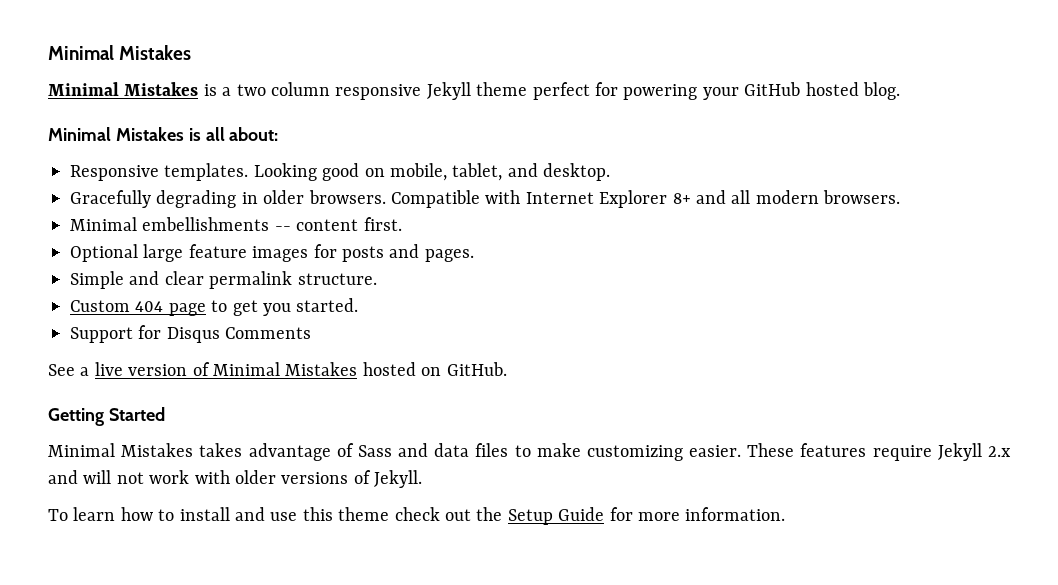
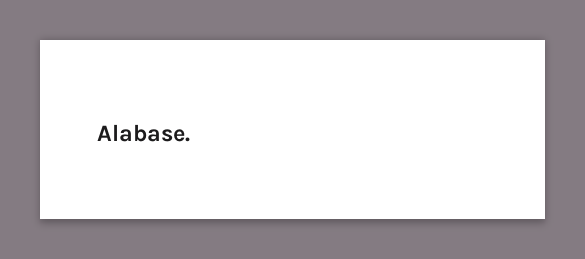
[48,45,192,60] [48,82,900,100] [48,127,279,141] [70,163,611,181] [70,190,901,208] [70,217,402,231] [70,244,474,262] [70,271,377,289] [70,298,359,316] [70,325,312,343] [48,362,507,376] [48,407,165,426] [48,443,1011,461] [48,470,423,488] [48,507,786,525] Minimal Mistakes // Minimal Mistakes is a two column responsive Jekyll theme perfect for powering your GitHub hosted blog. // Minimal Mistakes is all about: // Responsive templates. Looking good on mobile, tablet, and desktop. // Gracefully degrading in older browsers. Compatible with Internet Explorer 8+ and all modern browsers. // Minimal embellishments -- content first. // Optional large feature images for posts and pages. // Simple and clear permalink structure. // Custom 404 page to get you started. // Support for Disqus Comments // See a live version of Minimal Mistakes hosted on GitHub. // Getting Started // Minimal Mistakes takes advantage of Sass and data files to make customizing easier. These features require Jekyll 2.x and will not work with older versions of Jekyll. // To learn how to install and use this theme check out the Setup Guide for more information. -> [97,124,190,142] Alabase.

